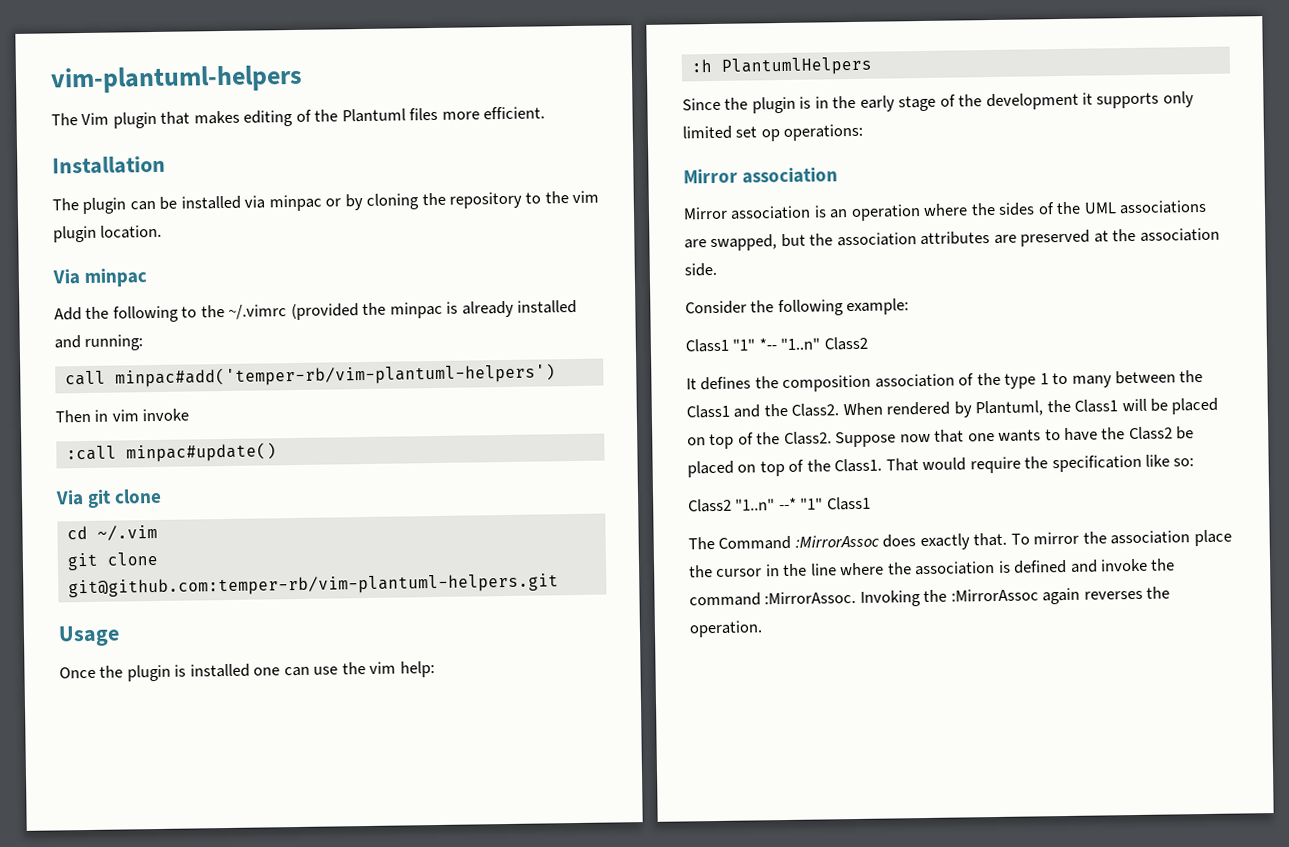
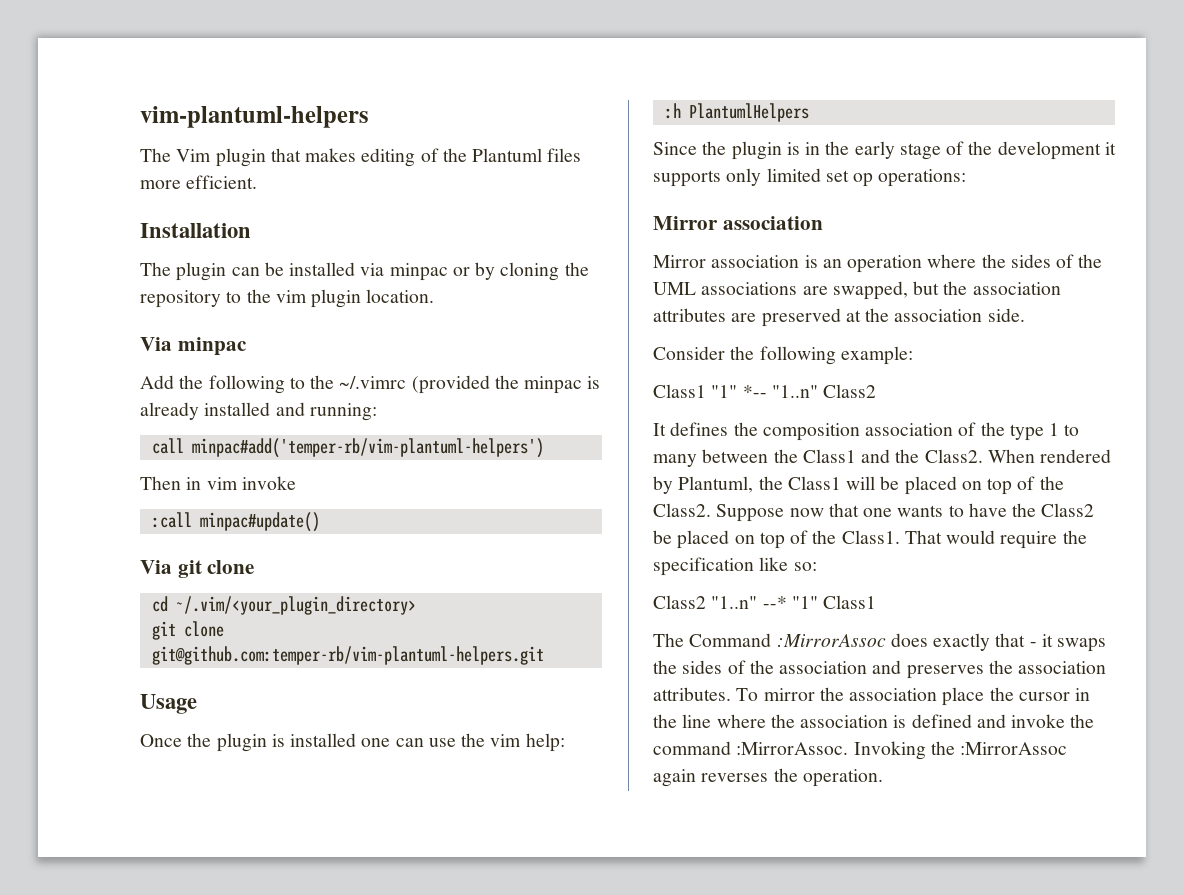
[96,524,158,541] ~/.vim -> [175,596,416,615] ~/.vim/<your_plugin_directory>
[973,532,1008,547] that. -> [995,633,1107,652] [653,660,1107,679] [653,687,731,701] that - it swaps the sides of the association and preserves the association attributes.

